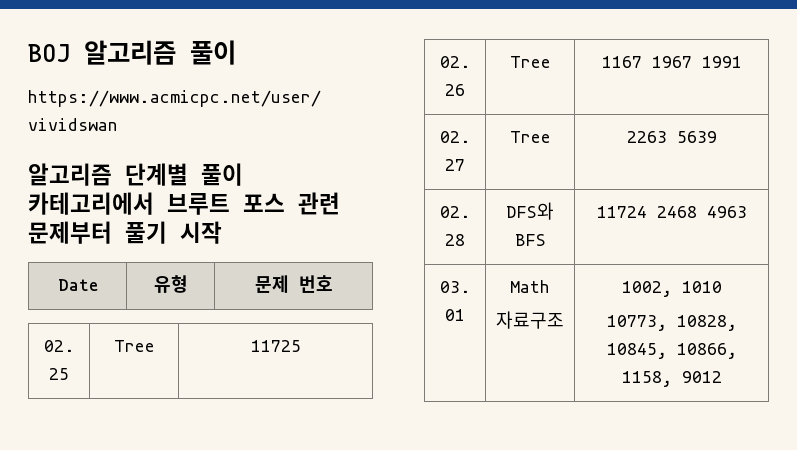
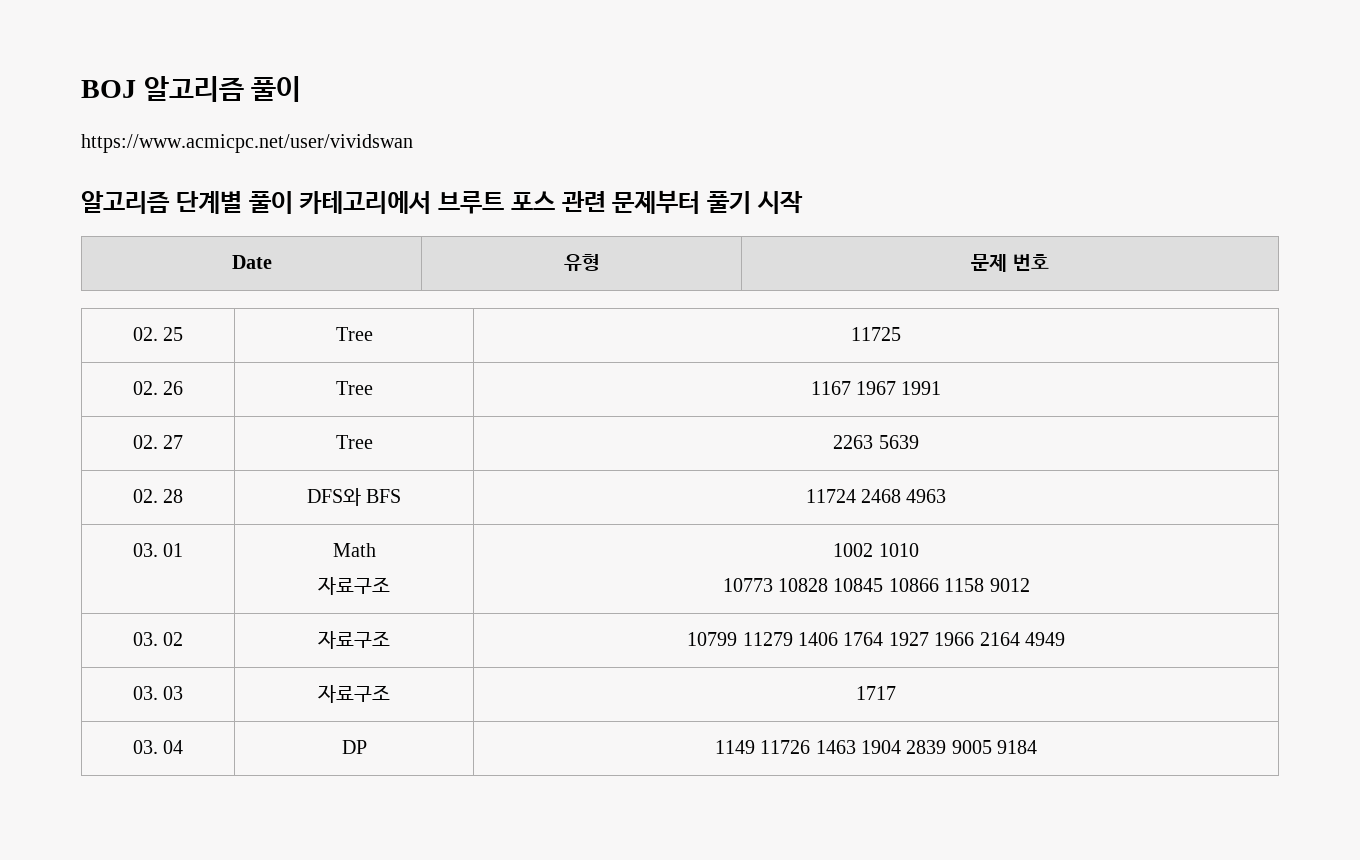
[621,281,672,297] 1002, -> [833,543,874,557] 1002
[606,315,737,331] [606,343,737,359] [621,371,722,387] 10773, 10828, 10845, 10866, 1158, 9012 -> [722,578,1030,592] [132,632,184,646] [318,631,390,649] [687,632,1065,646] [132,686,184,700] [318,685,390,703] [856,686,896,700] [132,740,184,754] [341,740,367,754] [714,740,1038,754] 10773 10828 10845 10866 1158 9012 // 03. 02 | 자료구조 | 10799 11279 1406 1764 1927 1966 2164 4949 // 03. 03 | 자료구조 | 1717 // 03. 04 | DP | 1149 11726 1463 1904 2839 9005 9184

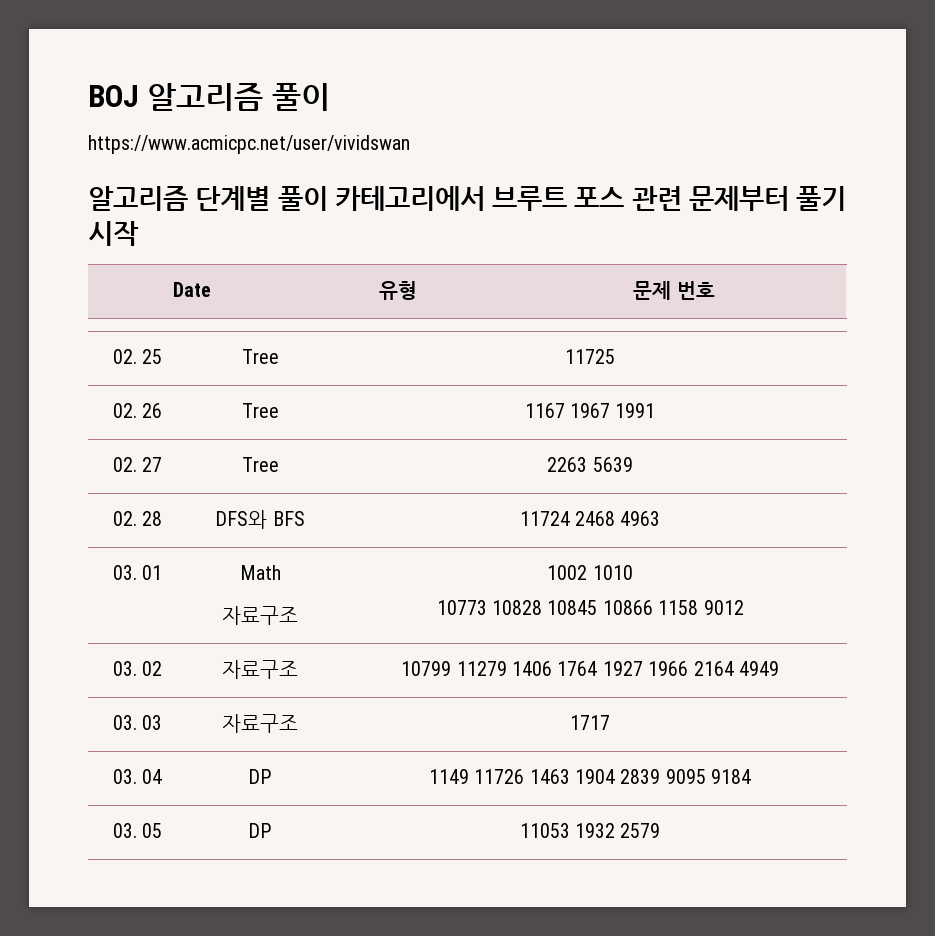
[951,740,992,754] 9005 -> [665,769,706,784] 9095
(1038, 747) none -> [112,823,163,838] [248,823,272,838] [519,823,661,838] // 03. 05 | DP | 11053 1932 2579

